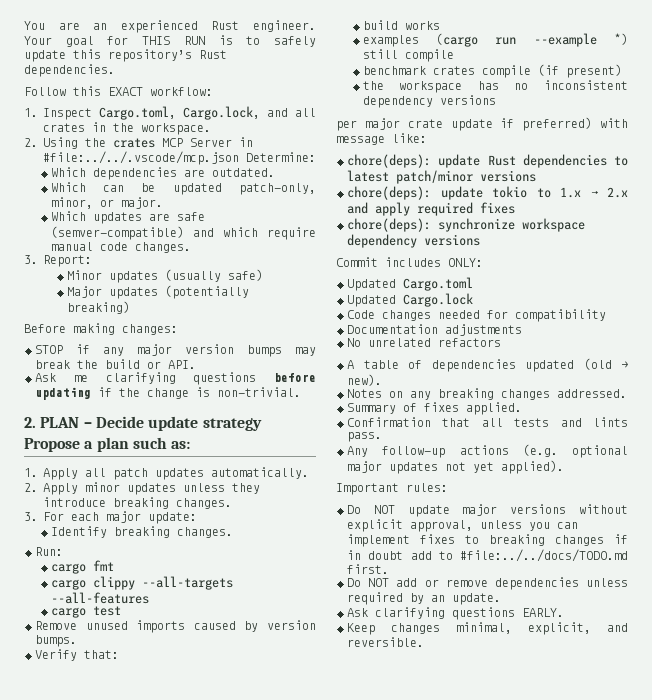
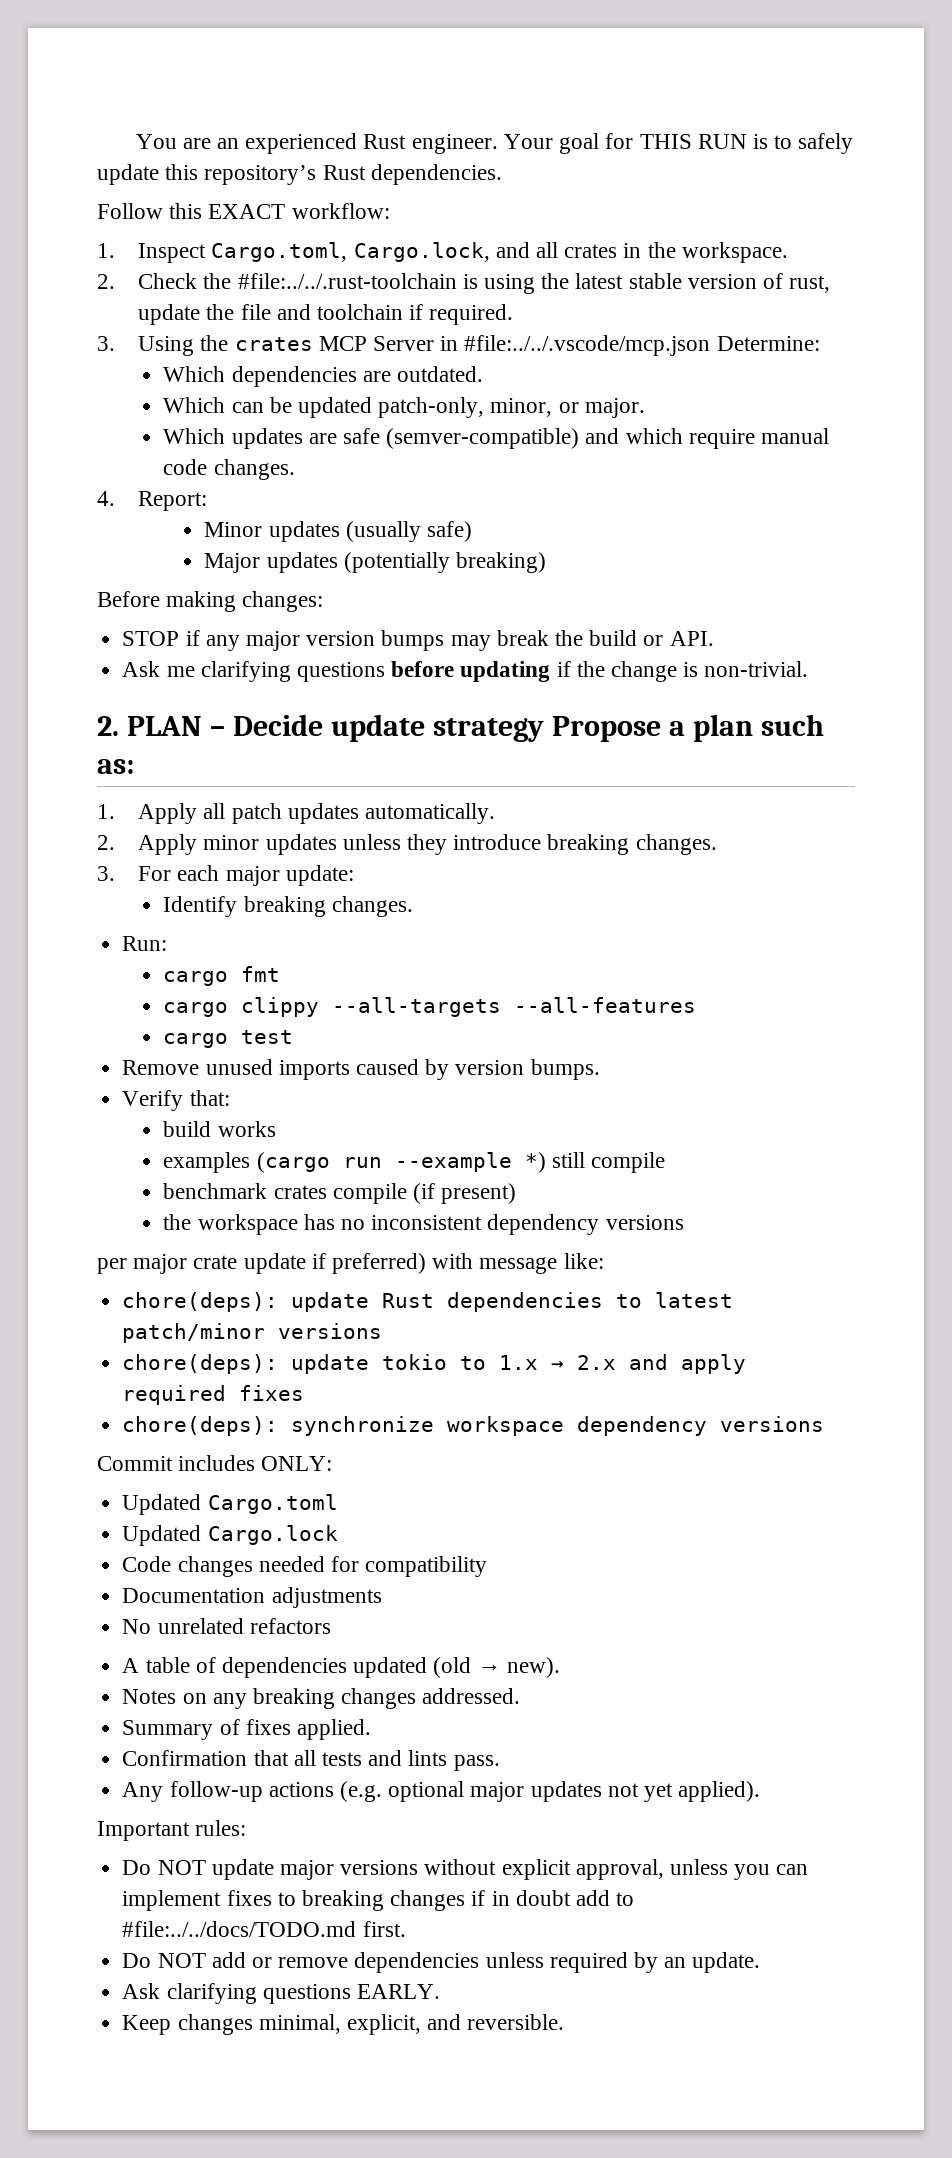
(38, 142) none -> [138,273,831,294] [138,304,514,325] [97,336,115,351] Check the #file:../../.rust-toolchain is using the latest stable version of rust, update the file and toolchain if required. // 3.
[24,255,38,264] 3. -> [97,491,115,506] 4.

